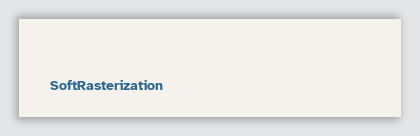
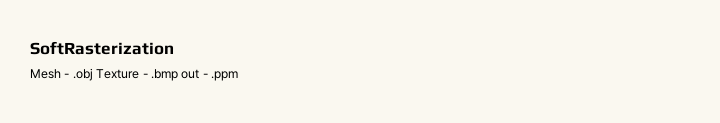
(163, 84) none -> [30,68,238,81] // Mesh - .obj Texture - .bmp out - .ppm

